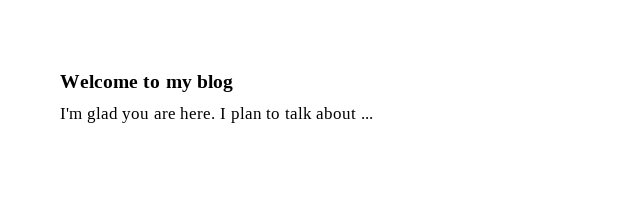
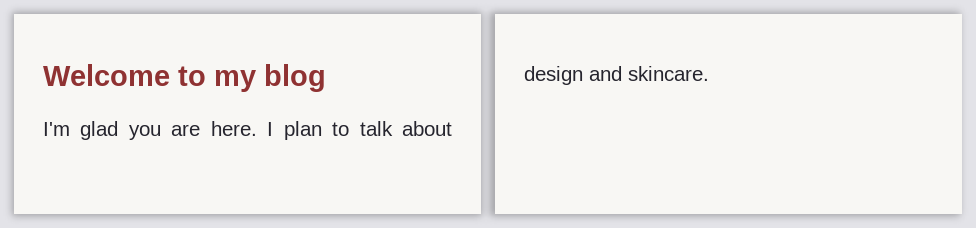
[360,117,373,119] ... -> [524,66,709,85] design and skincare.

